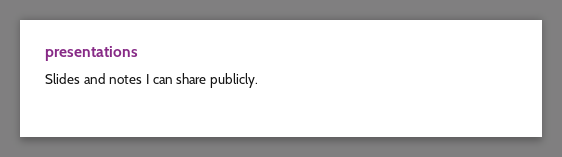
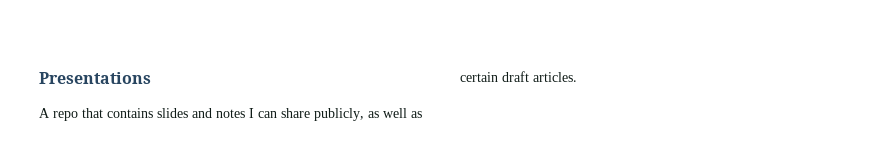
[45,46,138,61] [45,73,80,84] presentations // Slides -> [39,72,151,84] [39,108,188,121] Presentations // A repo that contains slides
[209,73,258,88] publicly. -> [314,108,422,121] [460,71,577,82] publicly, as well as certain draft articles.

